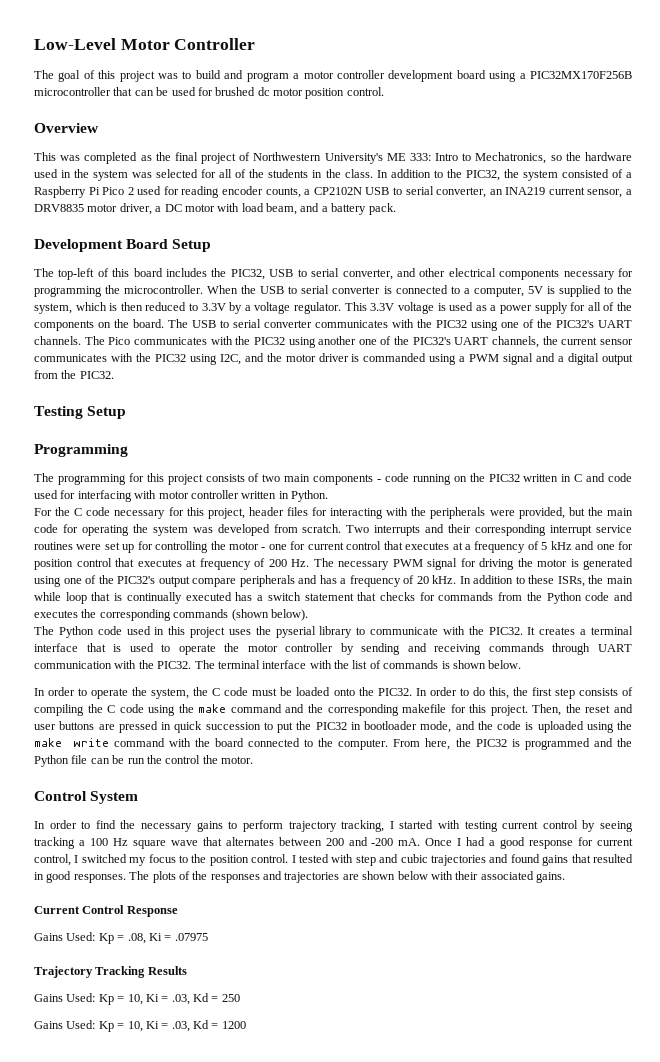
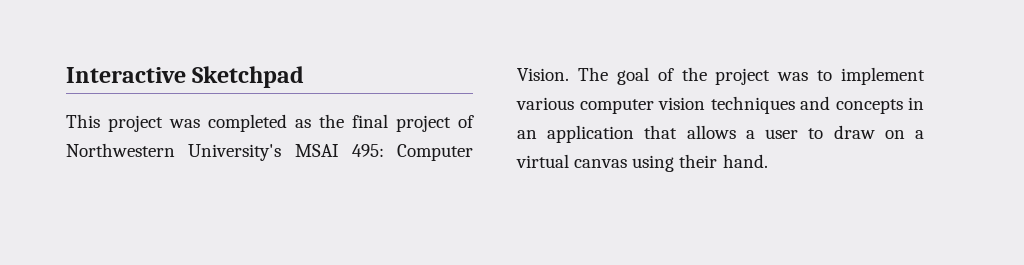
[34,38,256,50] [34,70,633,82] [34,87,384,99] [34,123,99,133] [34,152,56,161] Low-Level Motor Controller // The goal of this project was to build and program a motor controller development board using a PIC32MX170F256B microcontroller that can be used for brushed dc motor position control. // Overview // This -> [66,66,305,88] [66,114,163,132] Interactive Sketchpad // This project
[386,152,632,164] [34,169,633,181] [34,186,632,198] [34,203,396,215] [34,239,212,252] [34,268,633,280] [34,285,632,297] [34,302,632,314] [34,319,632,331] [34,336,633,348] [34,353,634,365] [34,370,114,379] [34,406,127,419] [34,444,128,457] [34,473,632,485] [34,490,328,502] [34,507,633,519] [34,524,632,536] [34,541,633,553] [34,558,633,570] [34,575,633,587] [34,592,633,604] [34,609,308,621] [34,626,634,638] [34,643,633,655] [34,660,522,669] [34,687,634,699] [34,704,633,716] [34,721,632,733] [34,738,633,750] [34,755,253,767] [34,791,139,804] [34,820,633,832] [34,837,633,849] [34,854,633,866] [34,871,565,883] [34,905,178,917] [34,932,208,944] [34,966,187,978] [34,993,240,1005] [34,1020,246,1032] ME 333: Intro to Mechatronics, so the hardware used in the system was selected for all of the students in the class. In addition to the PIC32, the system consisted of a Raspberry Pi Pico 2 used for reading encoder counts, a CP2102N USB to serial converter, an INA219 current sensor, a DRV8835 motor driver, a DC motor with load beam, and a battery pack. // Development Board Setup // The top-left of this board includes the PIC32, USB to serial converter, and other electrical components necessary for programming the microcontroller. When the USB to serial converter is connected to a computer, 5V is supplied to the system, which is then reduced to 3.3V by a voltage regulator. This 3.3V voltage is used as a power supply for all of the components on the board. The USB to serial converter communicates with the PIC32 using one of the PIC32's UART channels. The Pico communicates with the PIC32 using another one of the PIC32's UART channels, the current sensor communicates with the PIC32 using I2C, and the motor driver is commanded using a PWM signal and a digital output from the PIC32. // Testing Setup // Programming // The programming for this project consists of two main components - code running on the PIC32 written in C and code used for interfacing with motor controller written in Python. // For the C code necessary for this project, header files for interacting with the peripherals were provided, but the main code for operating the system was developed from scratch. Two interrupts and their corresponding interrupt service routines were set up for controlling the motor - one for current control that executes at a frequency of 5 kHz and one for position control that executes at frequency of 200 Hz. The necessary PWM signal for driving the motor is generated using one of the PIC32's output compare peripherals and has a frequency of 20 kHz. In addition to these ISRs, the main while loop that is continually executed has a switch statement that checks for commands from the Python code and executes the corresponding commands (shown below). // The Python code used in this project uses the pyserial library to communicate with the PIC32. It creates a terminal interface that is used to operate the motor controller by sending and receiving commands through UART communication with the PIC32. The terminal interface with the list of commands is shown below. // In order to operate the system, the C code must be loaded onto the PIC32. In order to do this, the first step consists of compiling the C code using the make command and the corresponding makefile for this project. Then, the reset and user buttons are pressed in quick succession to put the PIC32 in bootloader mode, and the code is uploaded using the make write command with the board connected to the computer. From here, the PIC32 is programmed and the Python file can be run the control the motor. // Control System // In order to find the necessary gains to perform trajectory tracking, I started with testing current control by seeing tracking a 100 Hz square wave that alternates between 200 and -200 mA. Once I had a good response for current control, I switched my focus to the position control. I tested with step and cubic trajectories and found gains that resulted in good responses. The plots of the responses and trajectories are shown below with their associated gains. // Current Control Response // Gains Used: Kp = .08, Ki = .07975 // Trajectory Tracking Results // Gains Used: Kp = 10, Ki = .03, Kd = 250 // Gains Used: Kp = 10, Ki = .03, Kd = 1200 -> [294,144,473,161] [517,67,925,85] [516,96,924,114] [517,125,924,143] [516,154,768,172] MSAI 495: Computer Vision. The goal of the project was to implement various computer vision techniques and concepts in an application that allows a user to draw on a virtual canvas using their hand.

